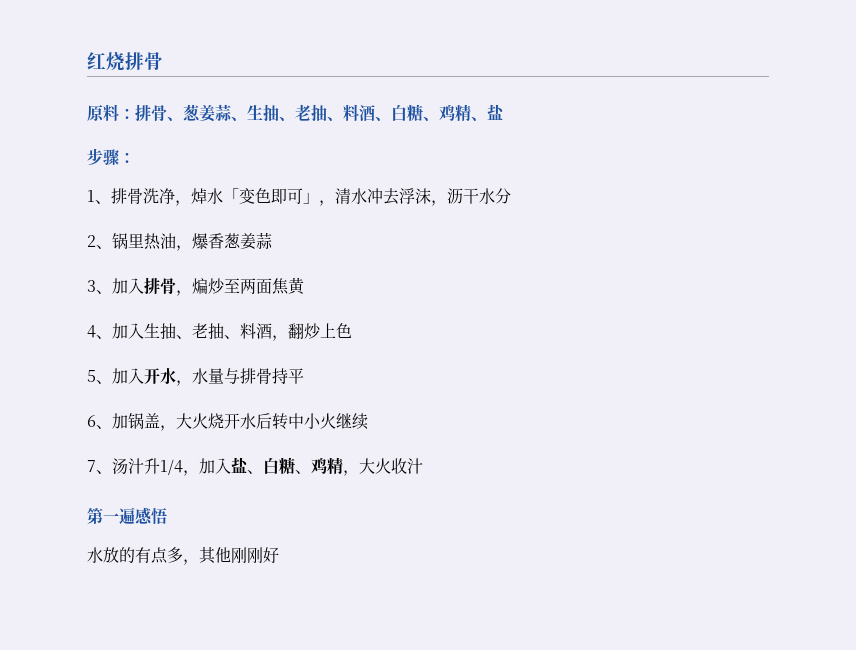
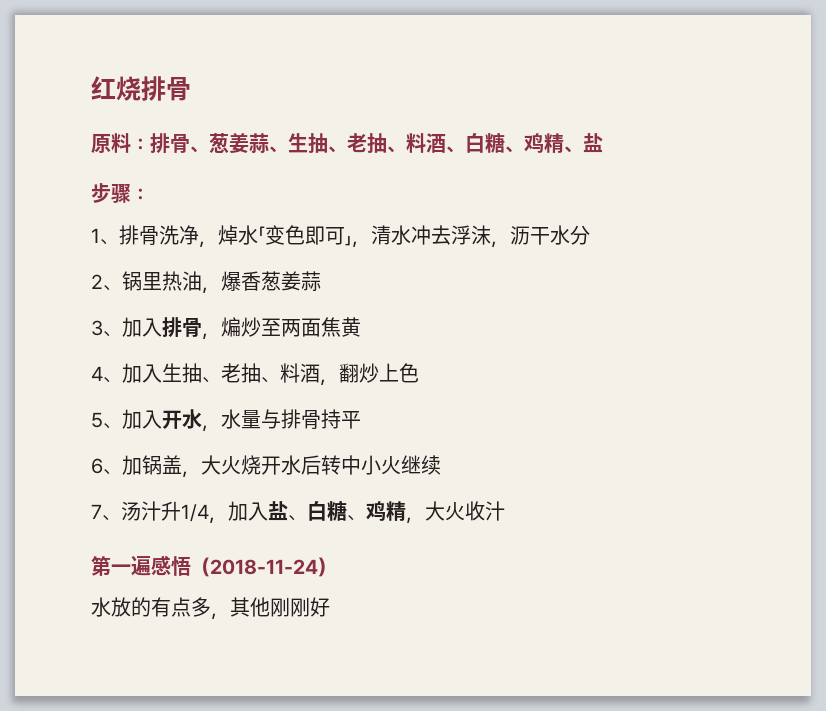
(167, 516) none -> [191,557,337,577] （2018-11-24）

